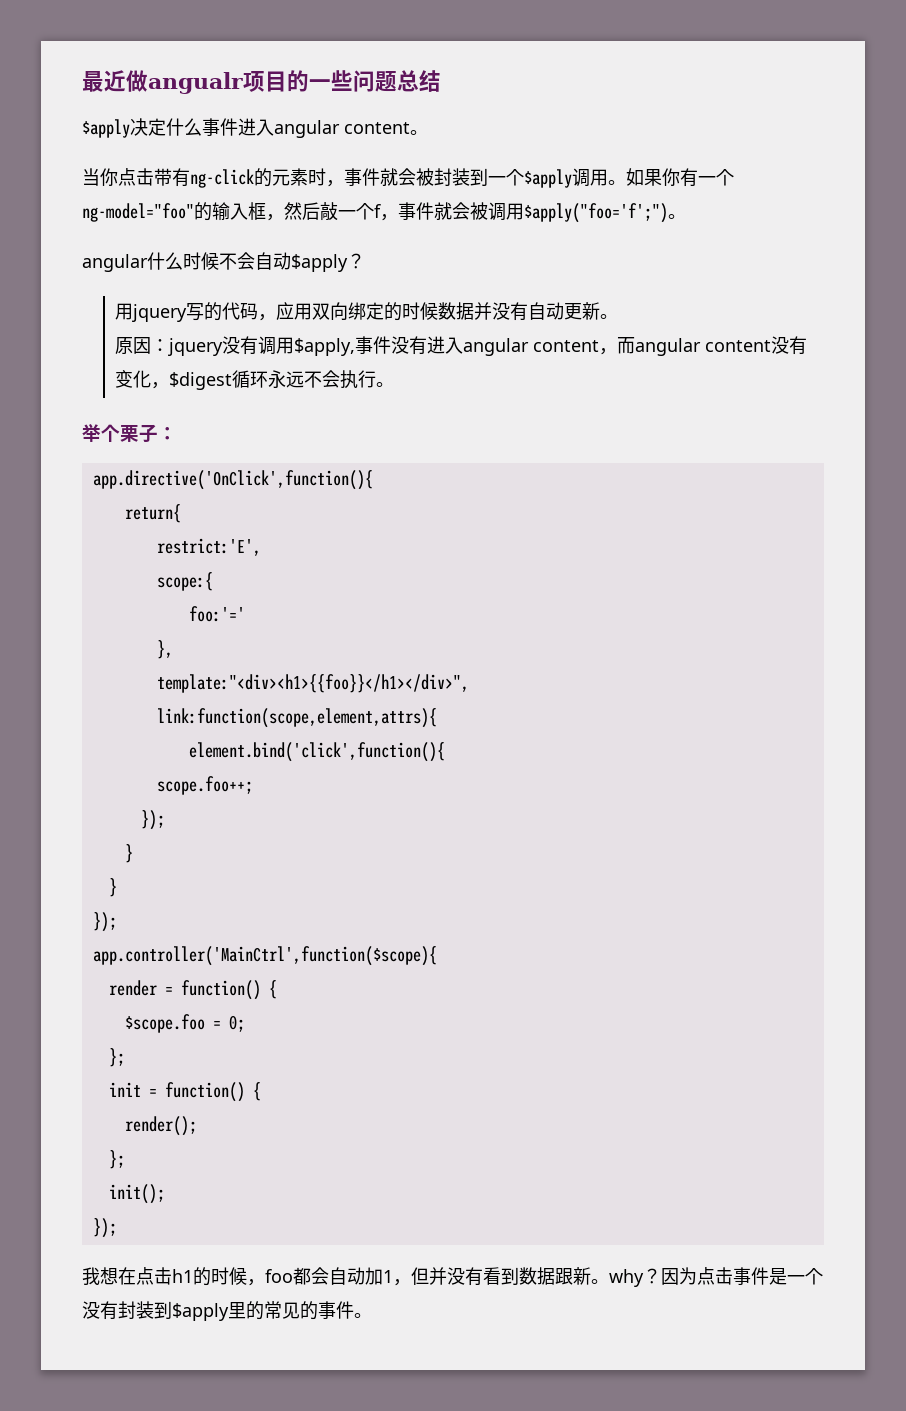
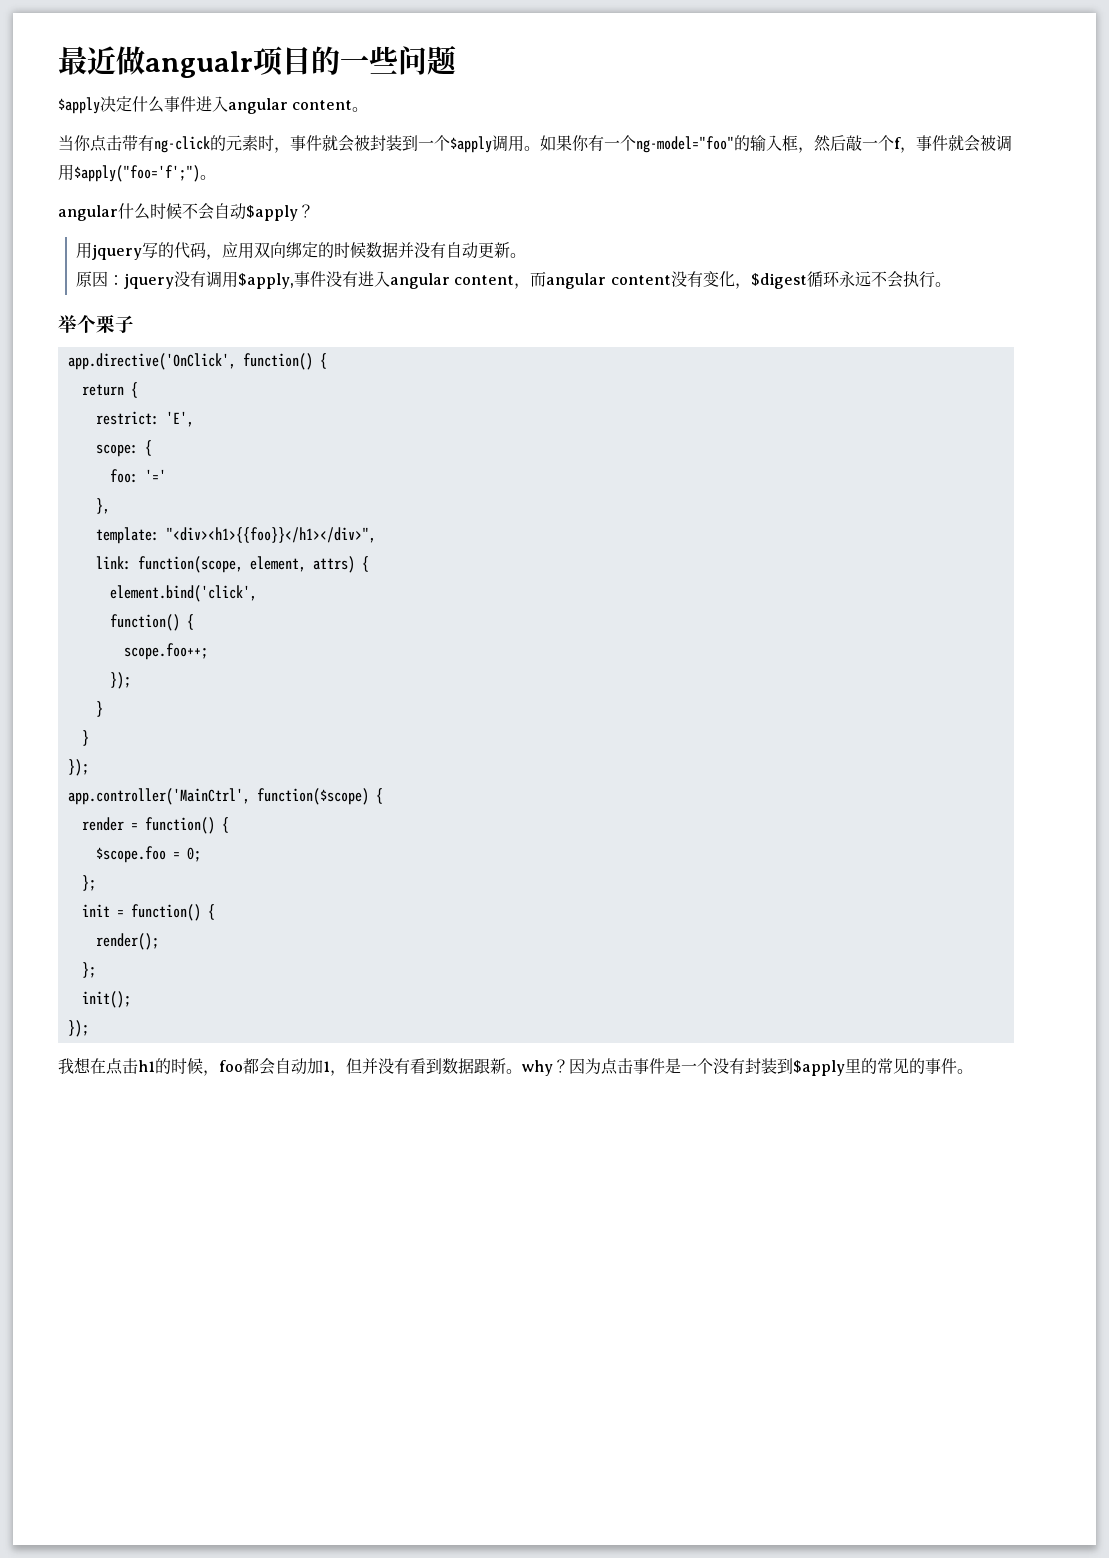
[397,70,441,92] 总结 -> (456, 60) none
[158,427,177,440] [92,470,373,490] [124,504,181,523] [156,538,261,556] [156,572,213,591] [188,606,245,622] [156,640,173,659] [156,674,469,693] [156,708,437,728] [188,742,445,762] ： // app.directive('OnClick',function(){ // return{ // restrict:'E', // scope:{ // foo:'=' // }, // template:"<div><h1>{{foo}}</h1></div>", // link:function(scope,element,attrs){ // element.bind('click',function(){ -> [67,353,327,370] [81,382,138,398] [95,411,194,427] [95,440,152,457] [109,469,166,483] [95,498,110,514] [95,527,376,544] [95,556,369,573] [109,585,257,602] [109,614,194,631] // app.directive('OnClick', function() { // return { // restrict: 'E', // scope: { // foo: '=' // }, // template: "<div><h1>{{foo}}</h1></div>", // link: function(scope, element, attrs) { // element.bind('click', // function() {
[92,946,437,966] app.controller('MainCtrl',function($scope){ -> [67,788,383,805] app.controller('MainCtrl', function($scope) {

